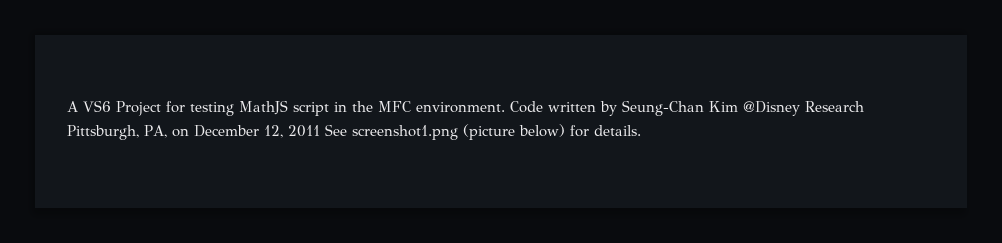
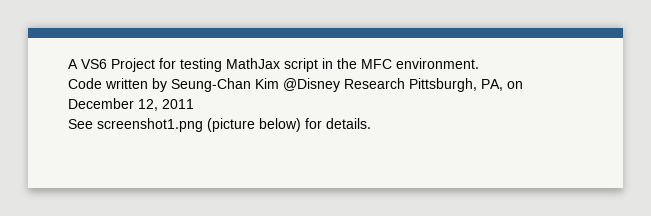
[239,100,288,115] MathJS -> [226,58,280,69] MathJax
(505, 107) none -> (479, 63) //
(320, 131) none -> (194, 104) //

